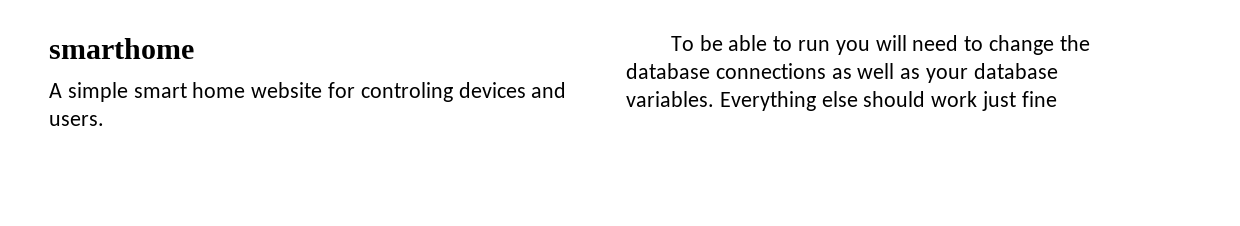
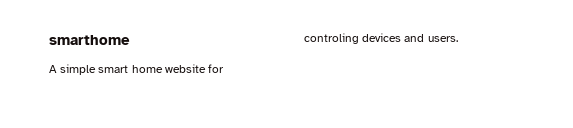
[670,35,1090,55] [626,63,1058,83] [626,91,1057,111] // To be able to run you will need to change the database connections as well as your database variables. Everything else should work just fine -> (458, 39) none

